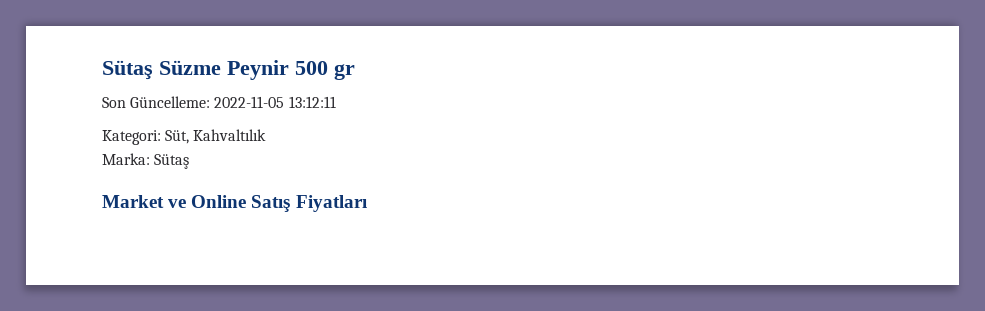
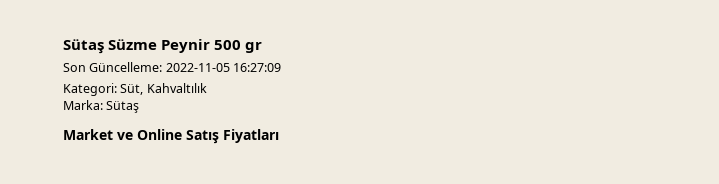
[288,96,336,108] 13:12:11 -> [233,63,282,72] 16:27:09

